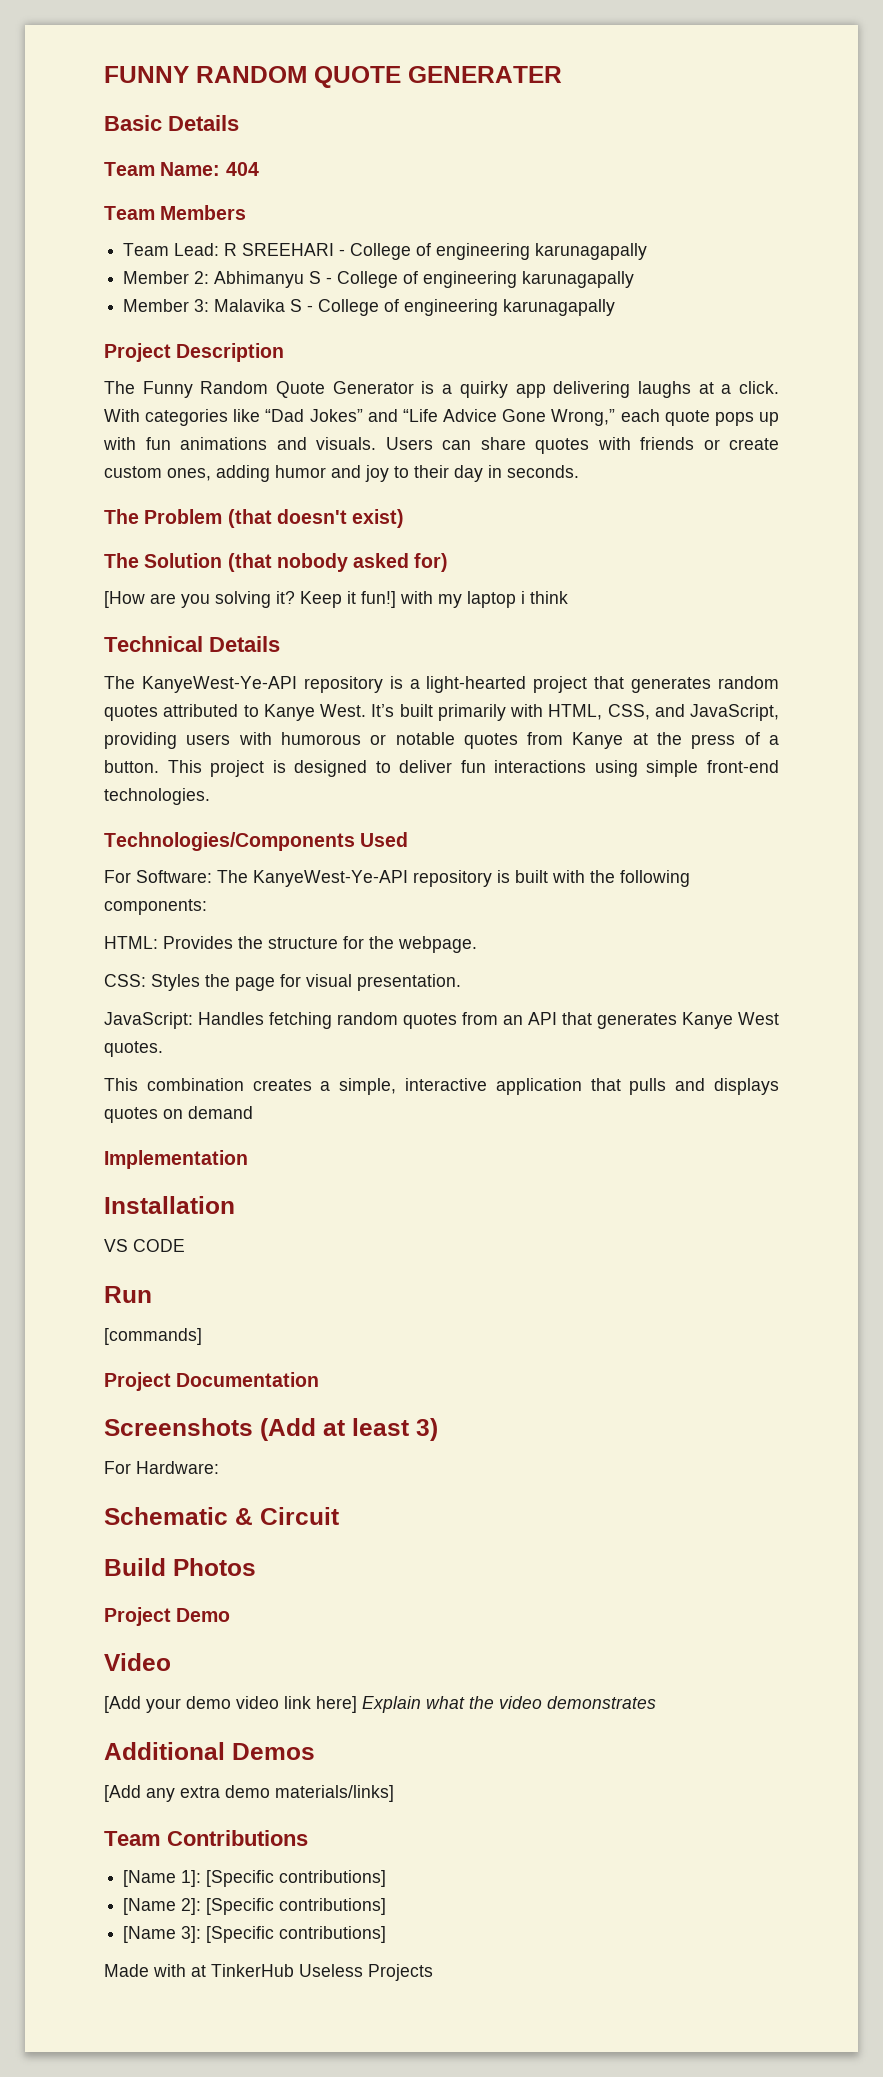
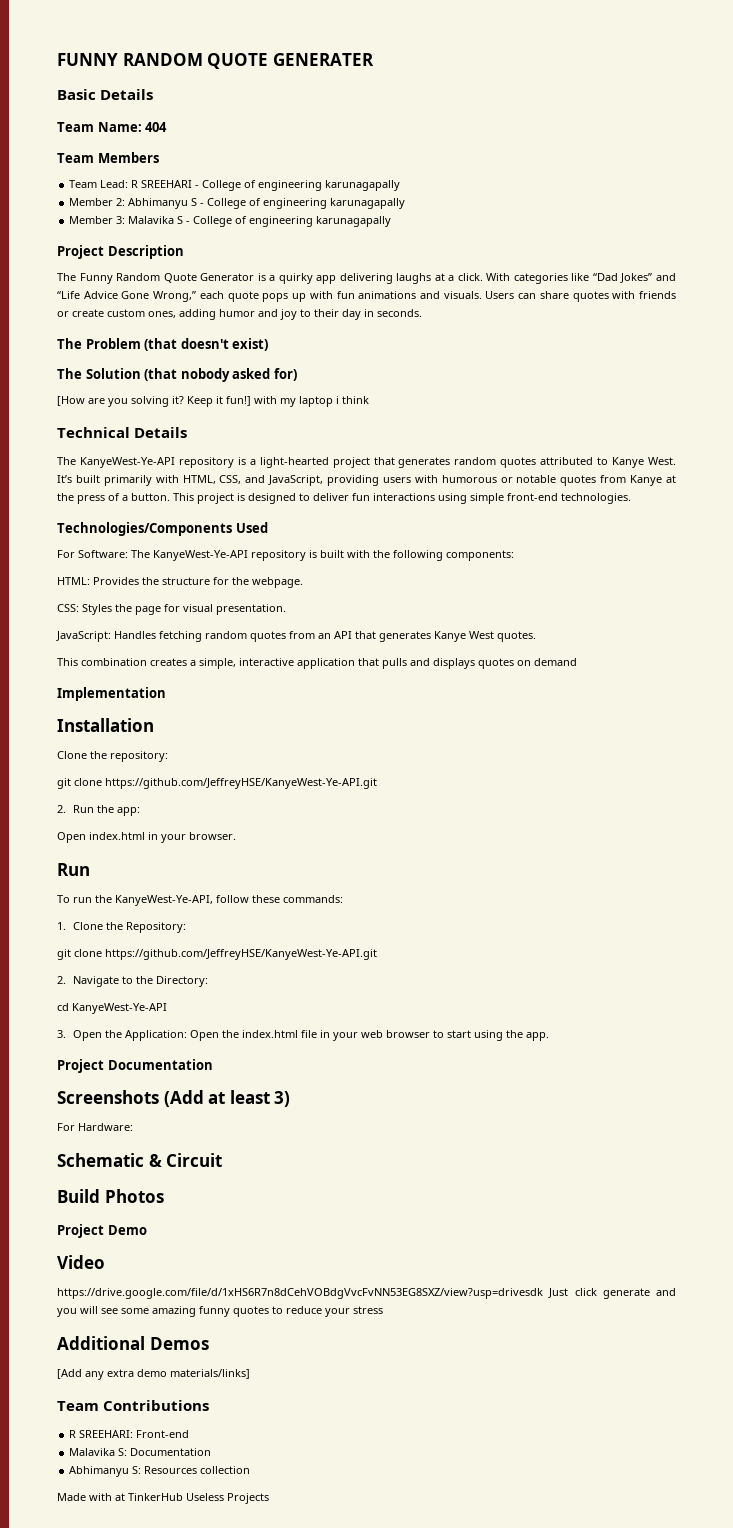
[104,1239,185,1252] [104,1286,152,1303] [104,1328,202,1345] VS CODE // Run // [commands] -> [57,751,168,762] [57,778,377,789] [57,805,141,816] [57,832,236,843] [57,863,90,876] [57,895,343,906] [57,922,187,933] [57,949,377,960] [57,976,209,987] [57,1003,167,1014] [57,1030,550,1041] Clone the repository: // git clone https://github.com/JeffreyHSE/KanyeWest-Ye-API.git // 2. Run the app: // Open index.html in your browser. // Run // To run the KanyeWest-Ye-API, follow these commands: // 1. Clone the Repository: // git clone https://github.com/JeffreyHSE/KanyeWest-Ye-API.git // 2. Navigate to the Directory: // cd KanyeWest-Ye-API // 3. Open the Application: Open the index.html file in your web browser to start using the app.
[104,1696,656,1713] [Add your demo video link here] Explain what the video demonstrates -> [57,1288,676,1299] [57,1306,383,1317] https://drive.google.com/file/d/1xHS6R7n8dCehVOBdgVvcFvNN53EG8SXZ/view?usp=drivesdk Just click generate and you will see some amazing funny quotes to reduce your stress
[123,1870,387,1887] [123,1898,387,1915] [123,1926,387,1943] [Name 1]: [Specific contributions] // [Name 2]: [Specific contributions] // [Name 3]: [Specific contributions] -> [69,1430,190,1438] [69,1448,212,1456] [69,1466,251,1477] R SREEHARI: Front-end // Malavika S: Documentation // Abhimanyu S: Resources collection

